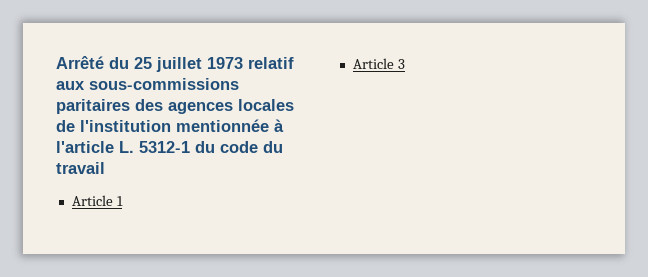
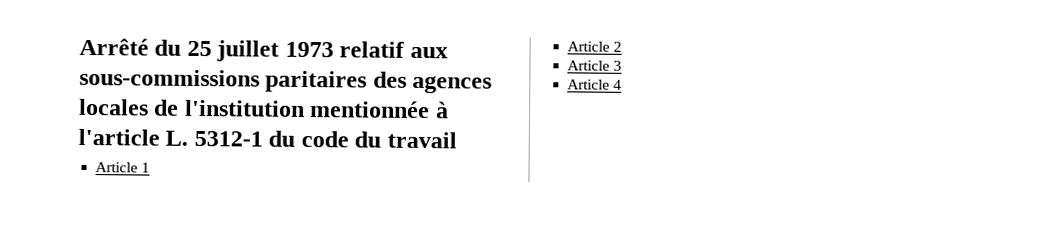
(123, 201) none -> [567,41,623,52] // Article 2
(405, 64) none -> [567,79,623,90] // Article 4

